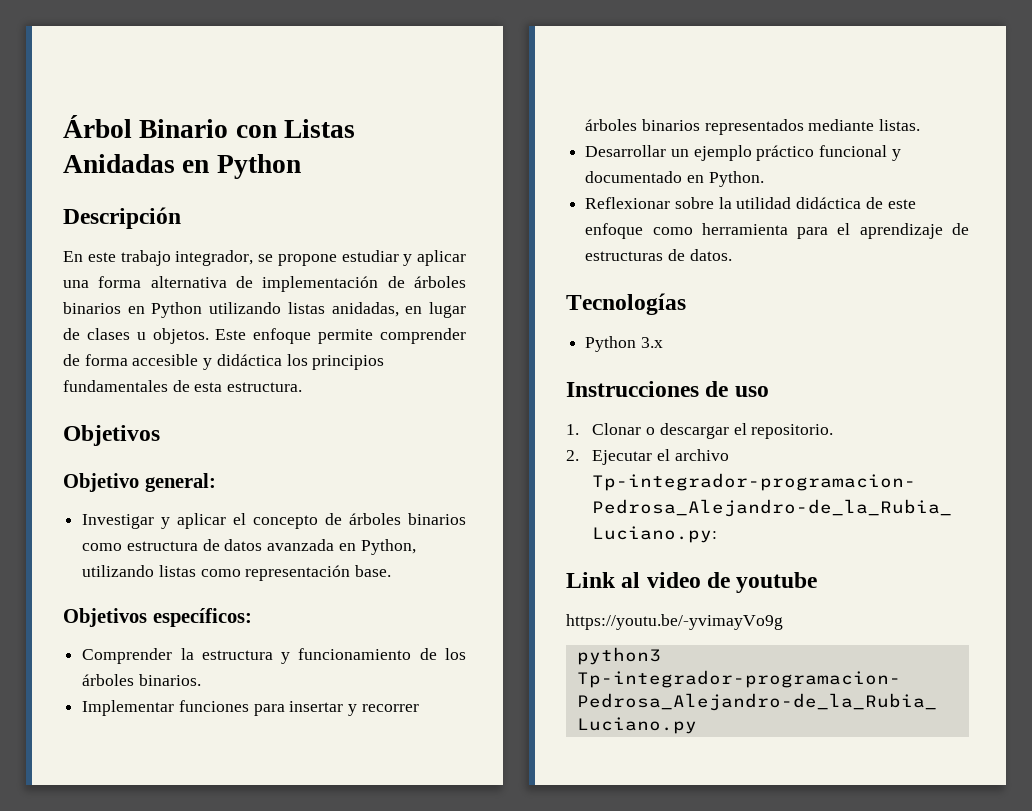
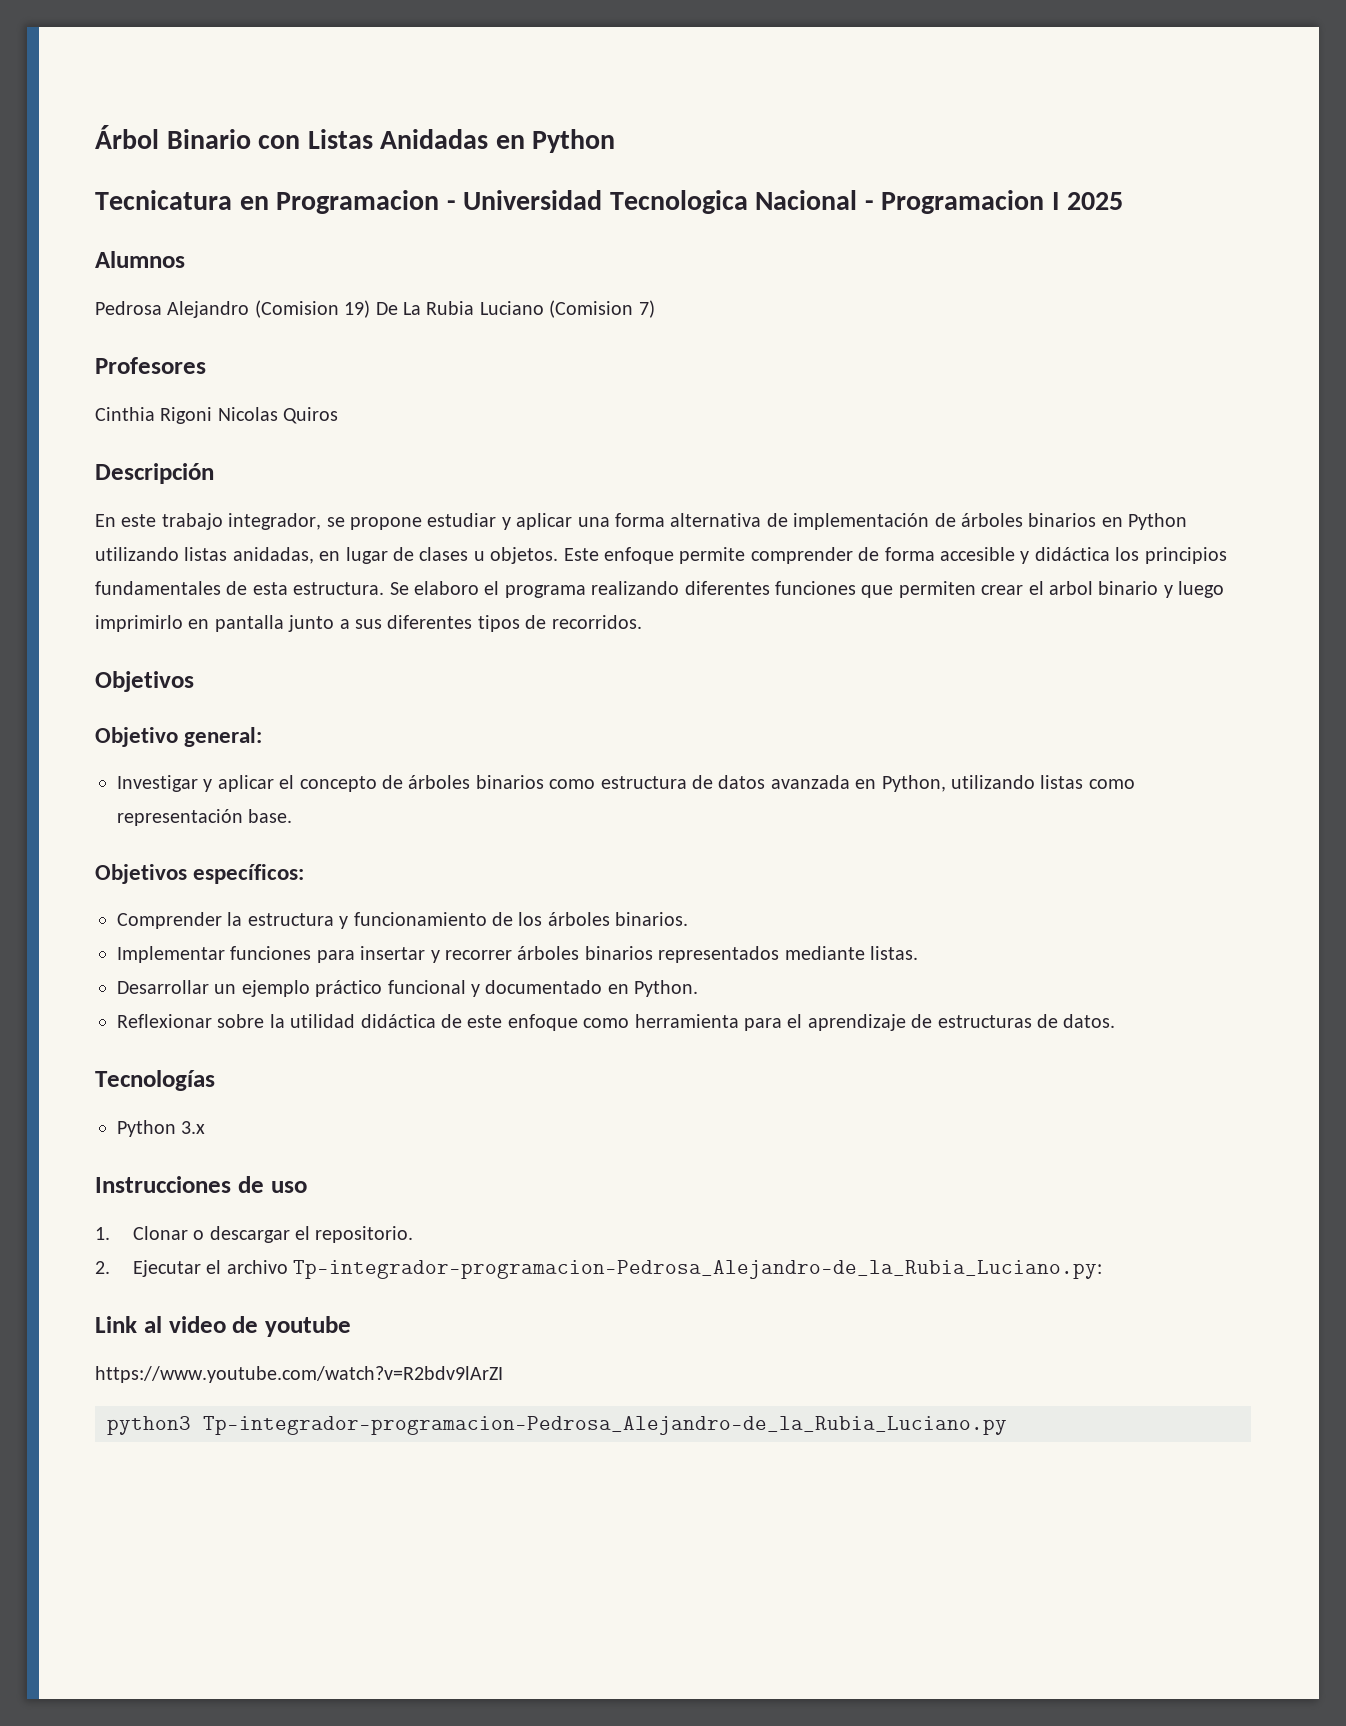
(301, 166) none -> [95,190,1123,214] [95,251,185,268] [95,300,655,318] [95,357,206,374] [95,407,339,424] // Tecnicatura en Programacion - Universidad Tecnologica Nacional - Programacion I 2025 // Alumnos // Pedrosa Alejandro (Comision 19) De La Rubia Luciano (Comision 7) // Profesores // Cinthia Rigoni Nicolas Quiros
(303, 387) none -> [389,581,1225,598] [95,615,642,632] Se elaboro el programa realizando diferentes funciones que permiten crear el arbol binario y luego imprimirlo en pantalla junto a sus diferentes tipos de recorridos.
[566,614,783,630] https://youtu.be/-yvimayVo9g -> [95,1366,503,1383] https://www.youtube.com/watch?v=R2bdv9lArZI

